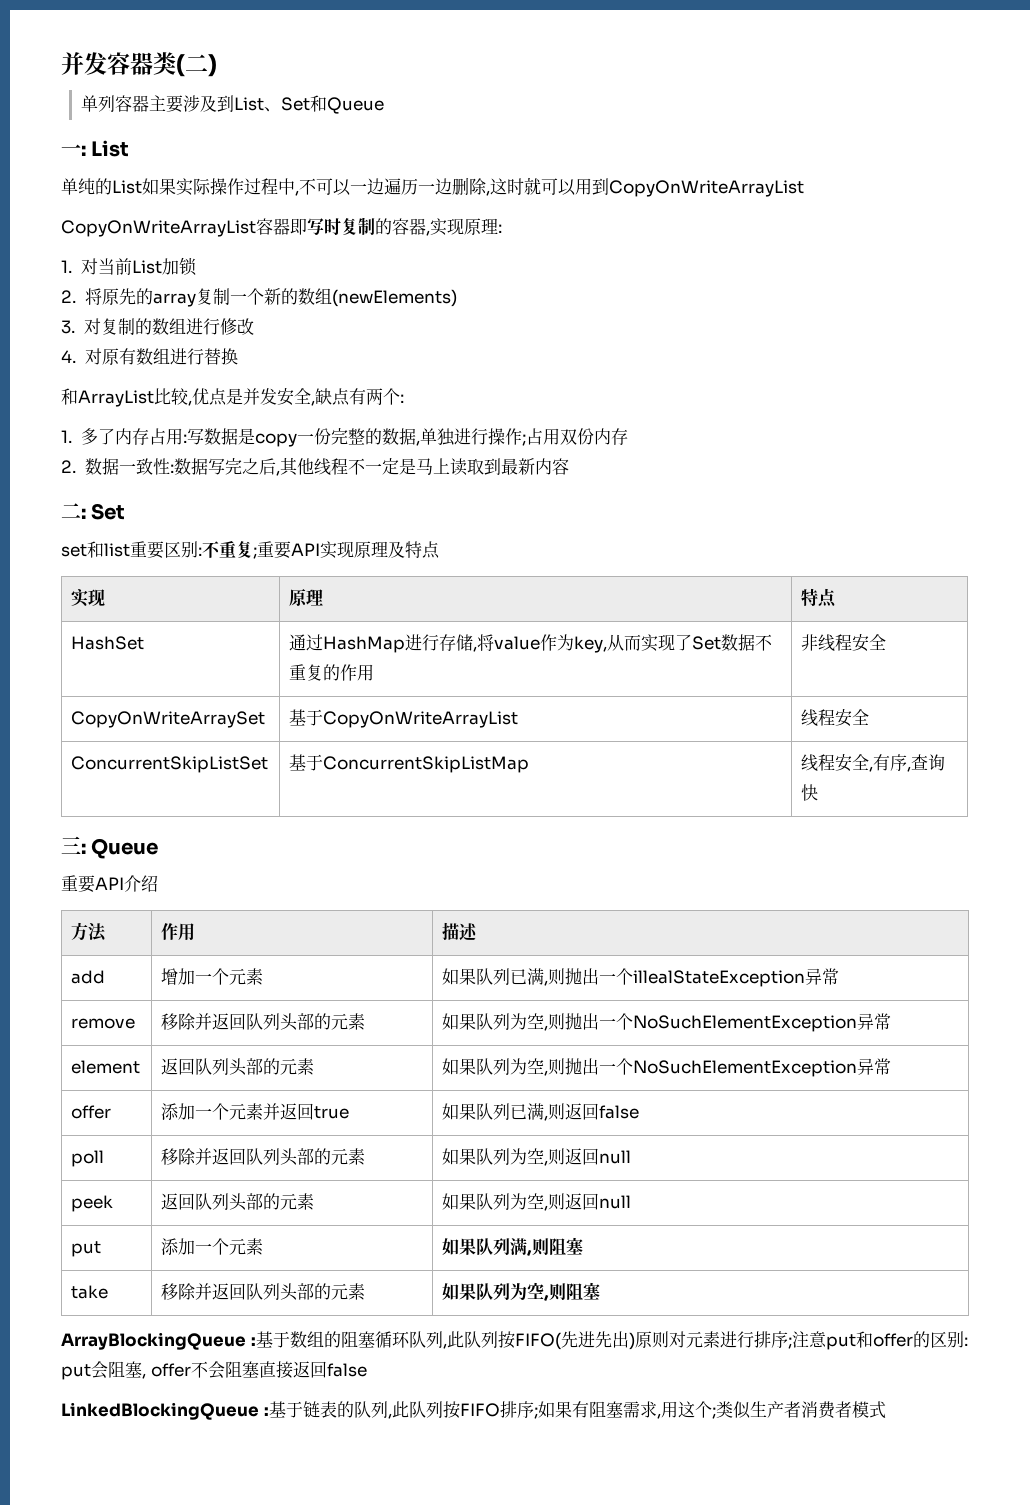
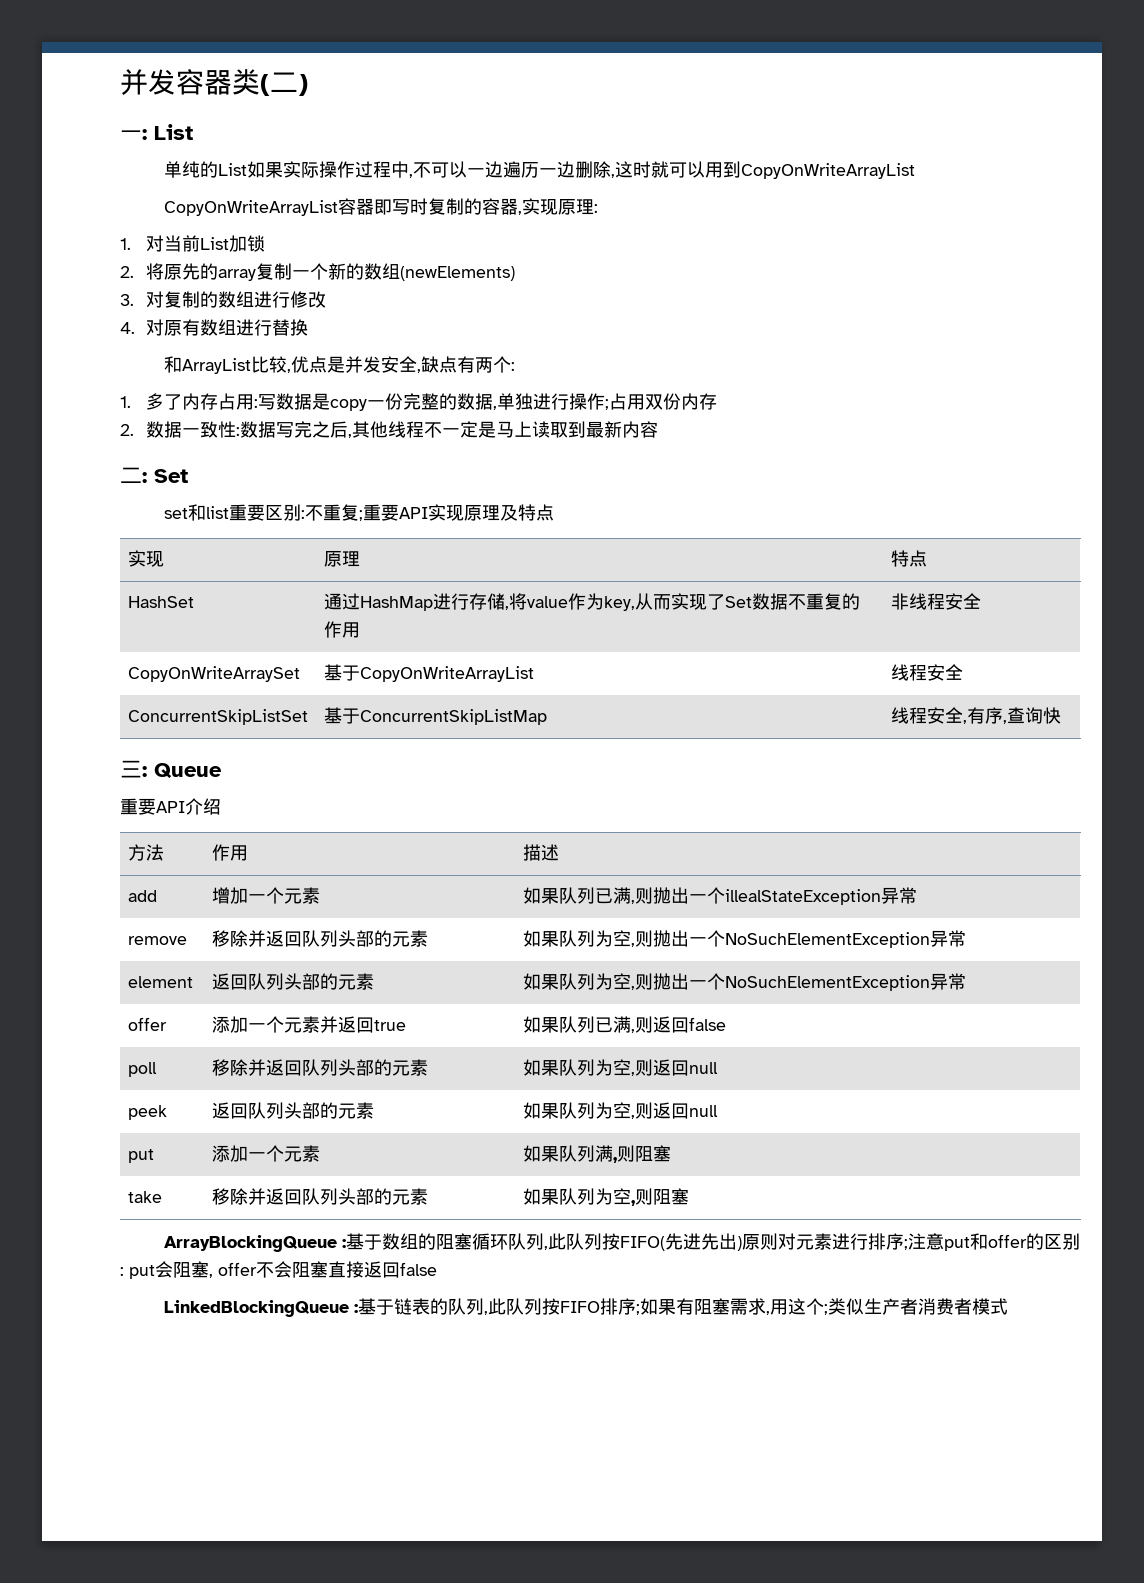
[81,95,385,114] // 单列容器主要涉及到List、Set和Queue -> (308, 85) none

